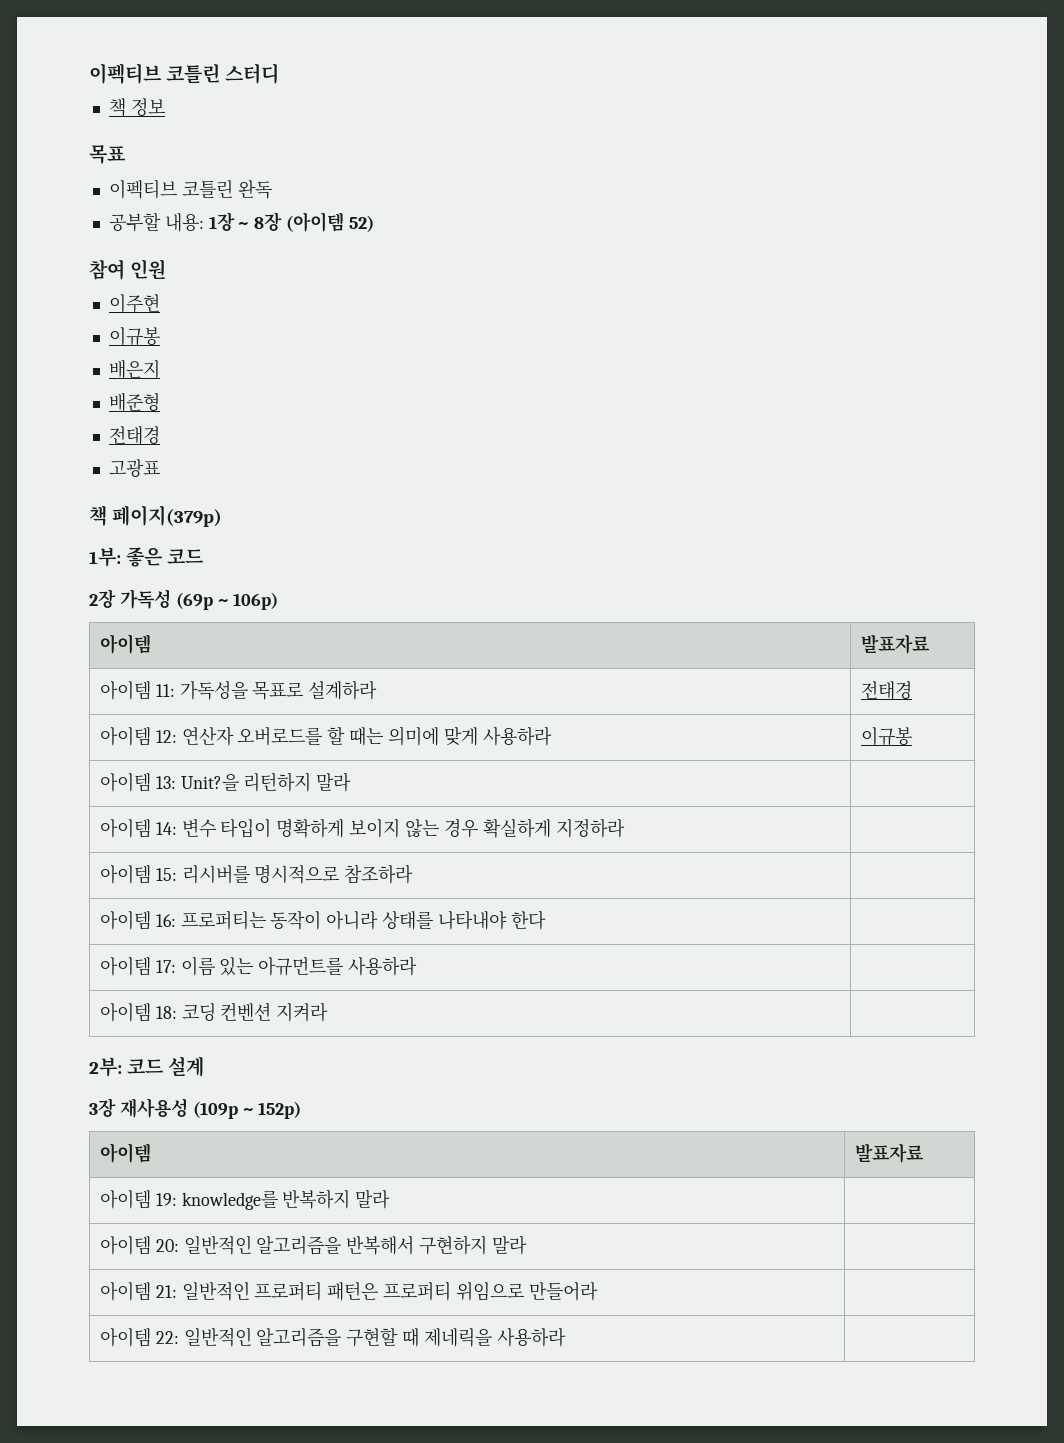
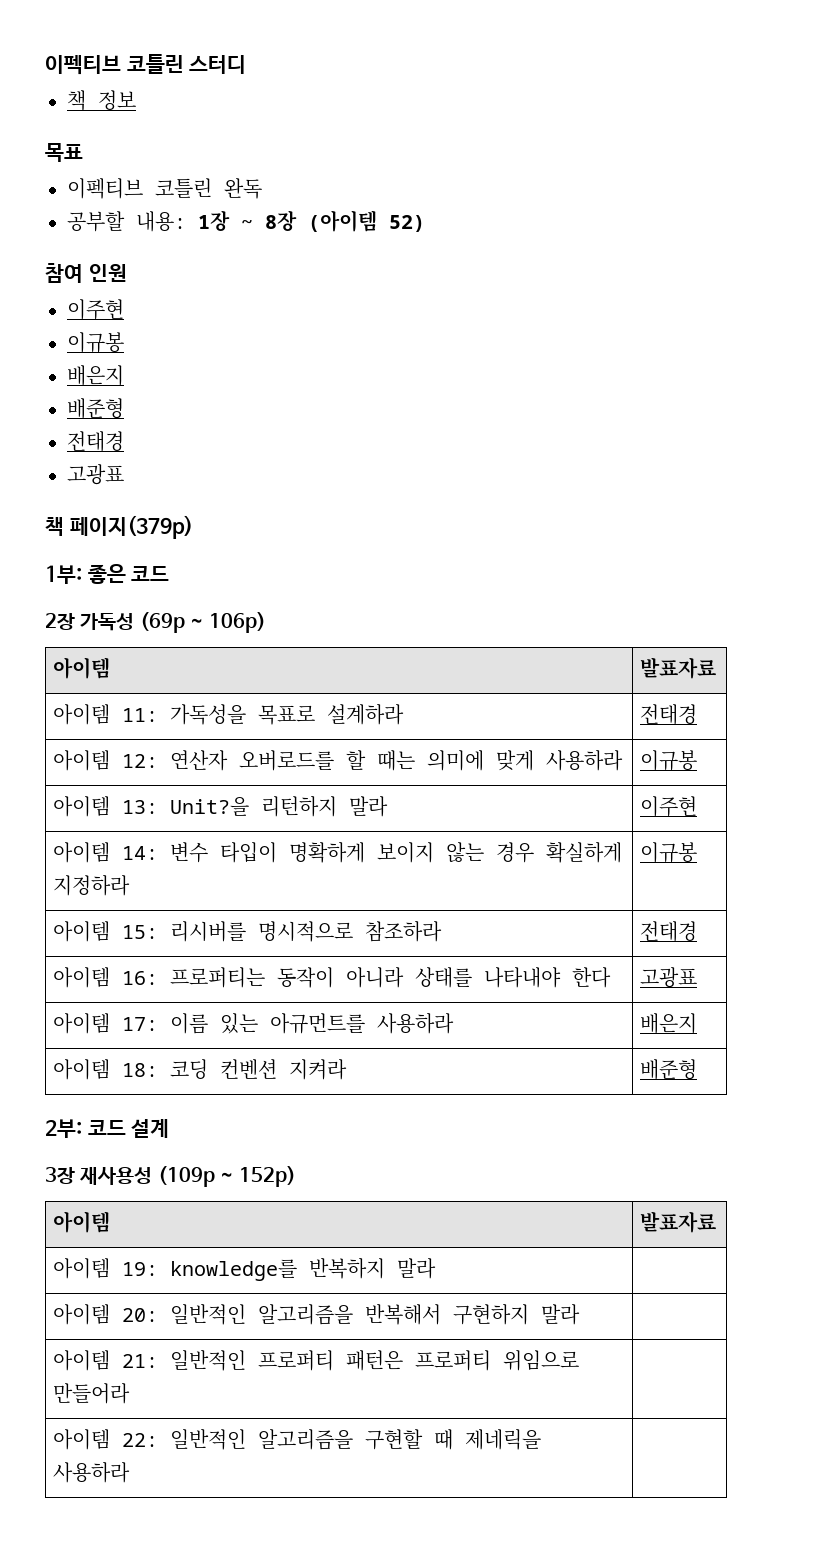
(352, 782) none -> [640,796,698,817] 이주현
(625, 828) none -> [640,842,698,863] 이규봉
(414, 874) none -> [640,921,698,942] 전태경
(546, 920) none -> [640,967,698,988] 고광표
(418, 966) none -> [640,1013,698,1034] 배은지
(329, 1012) none -> [640,1059,698,1080] 배준형

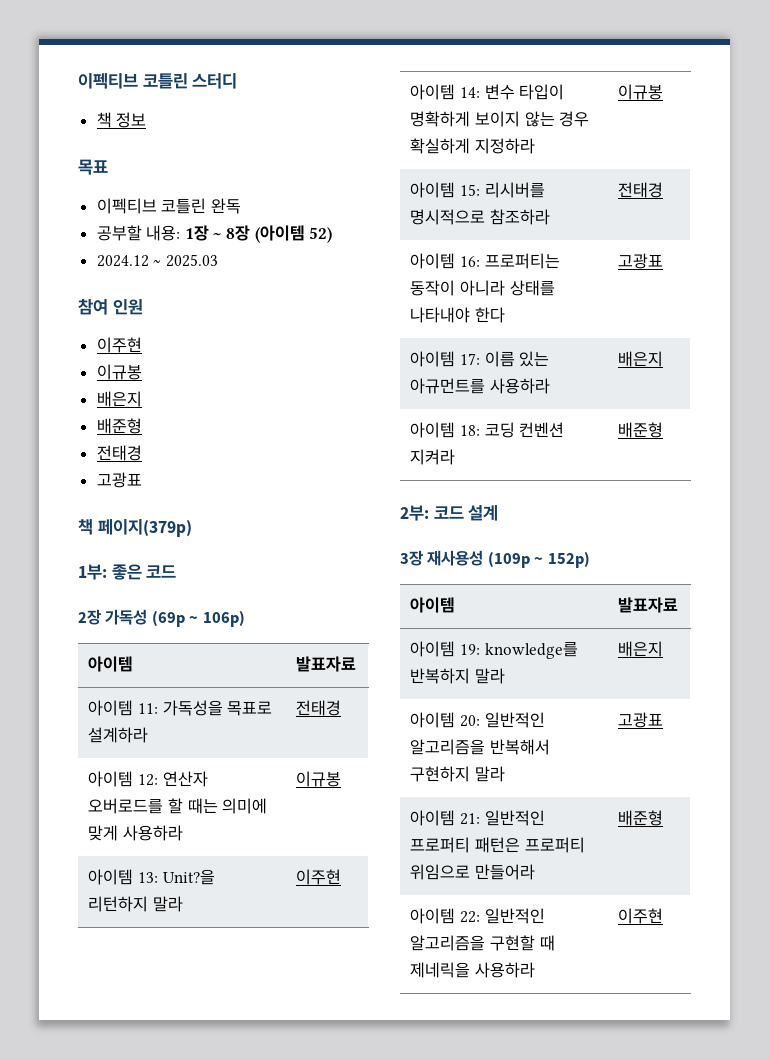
(425, 223) none -> [96,254,218,267] // 2024.12 ~ 2025.03
(437, 1268) none -> [618,641,664,657] 배은지
(581, 1314) none -> [618,712,664,728] 고광표
(131, 1393) none -> [618,810,664,826] 배준형
(131, 1472) none -> [618,908,664,924] 이주현

